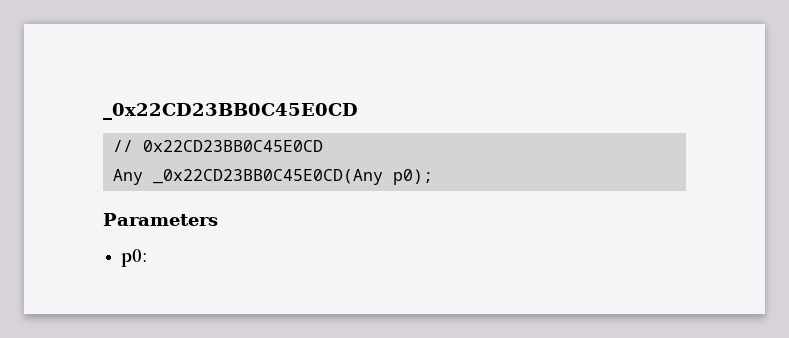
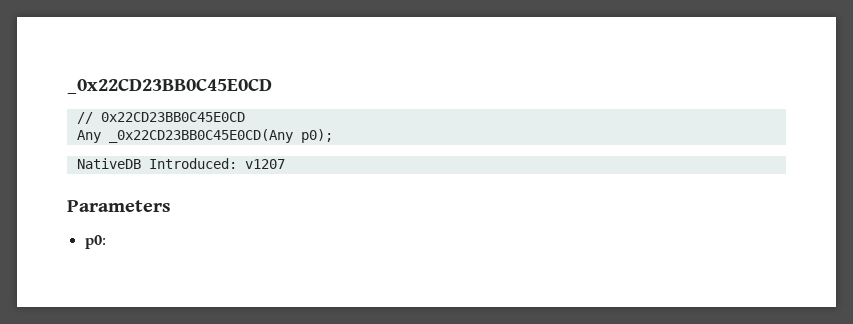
(433, 177) none -> [76,158,285,169] // NativeDB Introduced: v1207

